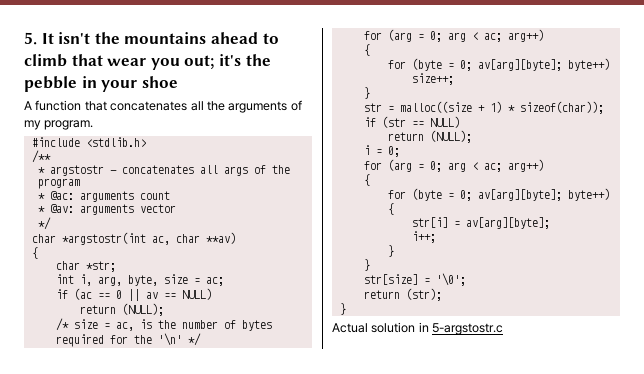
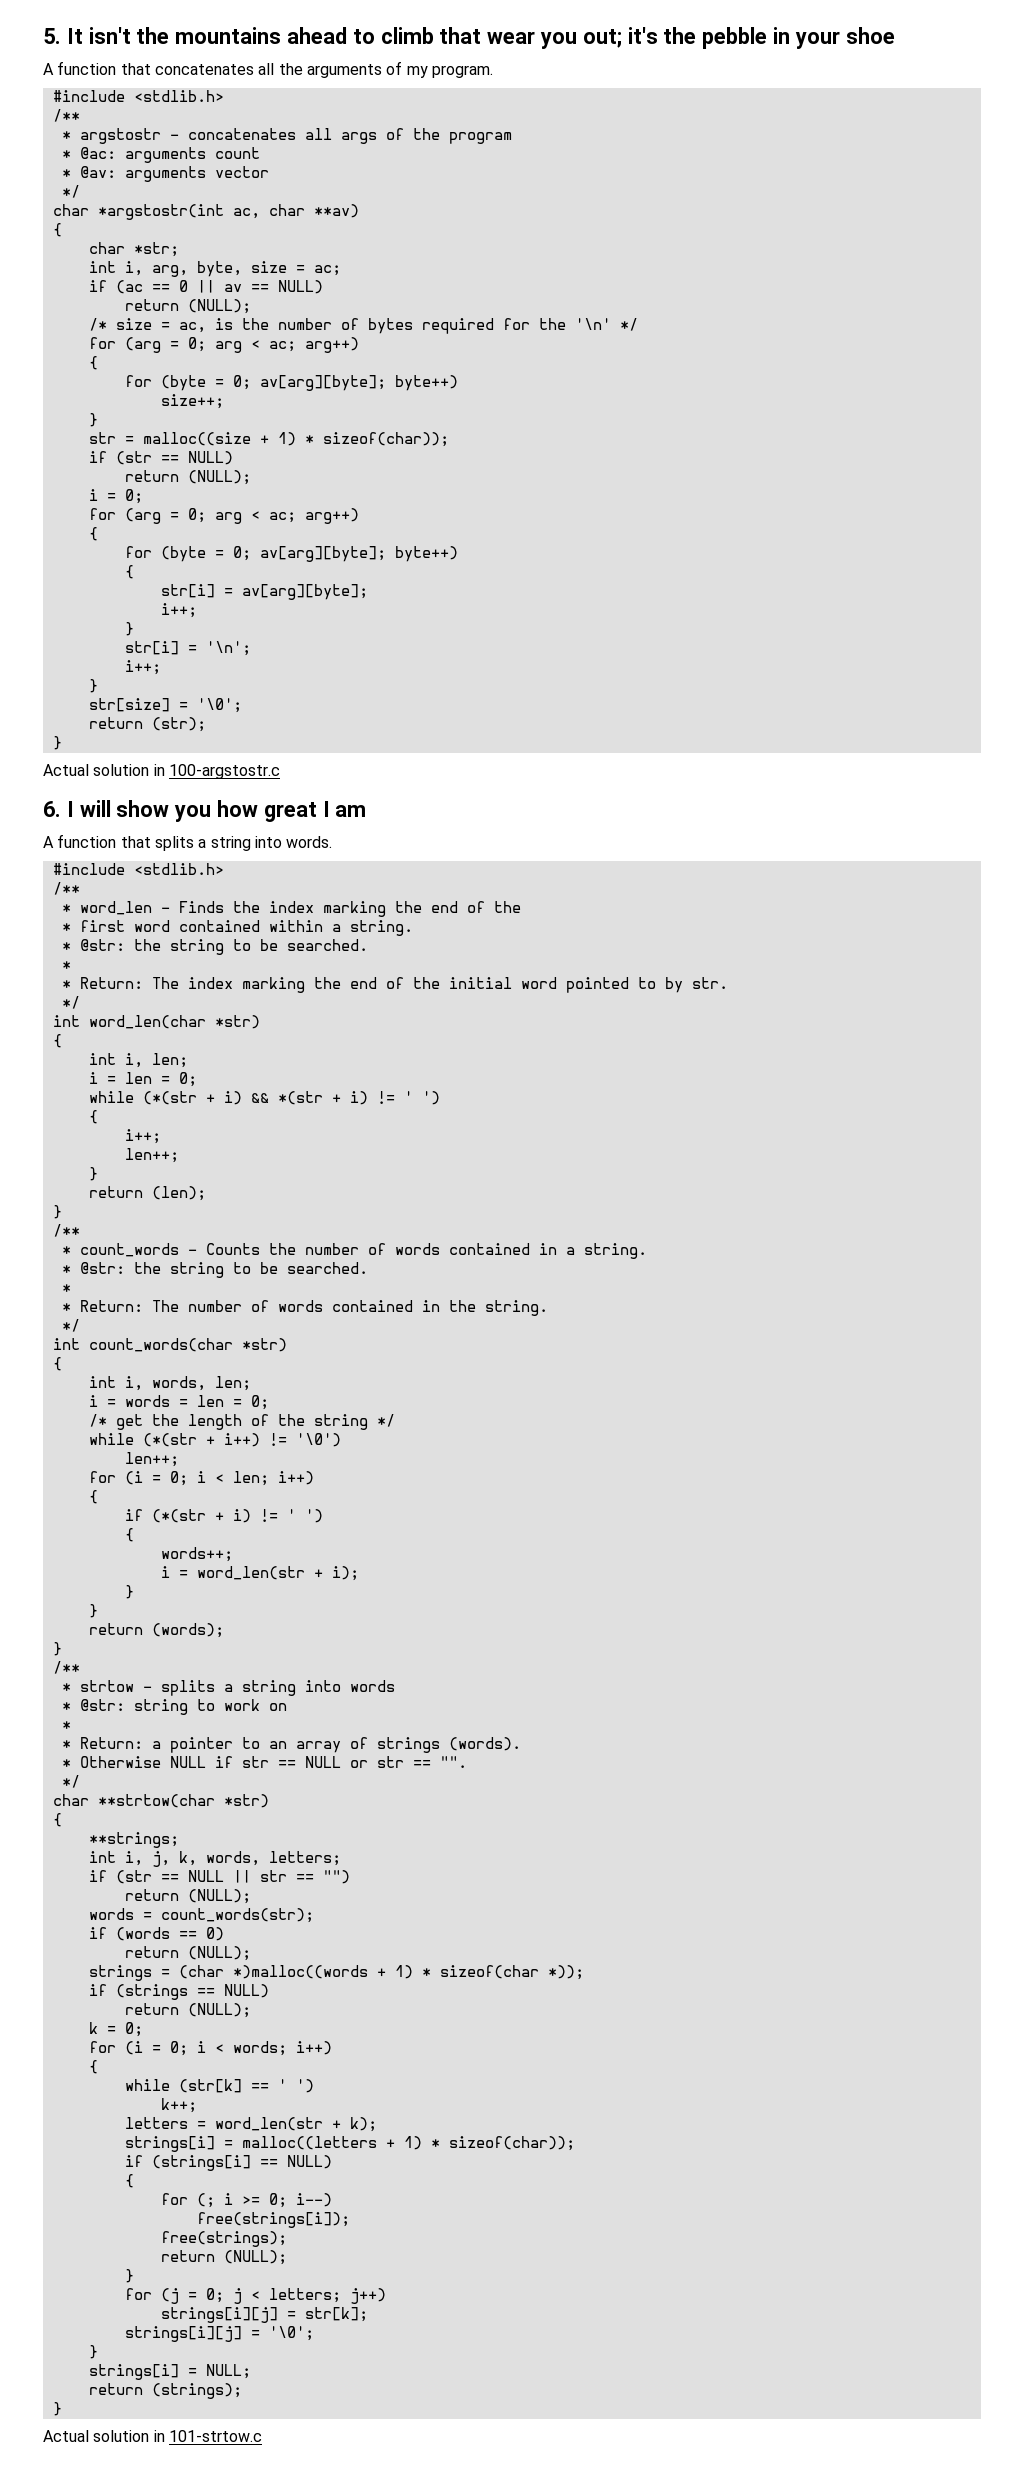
(394, 251) none -> [124,641,251,656] [124,660,161,675] // str[i] = '\n'; // i++;
[432,323,504,335] 5-argstostr.c -> [168,764,280,779] [43,800,367,822] [43,834,333,851] [52,863,224,875] [52,882,80,895] [61,901,521,917] [61,920,413,936] [61,939,368,955] [61,961,71,970] [61,977,728,993] [61,996,80,1009] [52,1015,260,1029] [52,1034,62,1048] [88,1053,188,1068] [88,1072,197,1087] [88,1091,440,1105] [88,1110,98,1124] [124,1129,161,1144] [124,1148,179,1163] [88,1167,98,1181] [88,1186,206,1201] [52,1205,62,1219] [52,1224,80,1237] [61,1243,647,1259] [61,1262,368,1278] [61,1284,71,1293] [61,1300,548,1316] [61,1319,80,1332] [52,1338,287,1352] [52,1357,62,1371] [88,1376,251,1391] [88,1395,269,1410] [88,1414,395,1430] [88,1433,341,1447] [124,1452,179,1467] [88,1471,314,1486] [88,1490,98,1504] [124,1509,323,1523] [124,1528,134,1542] [160,1547,233,1562] [160,1566,359,1581] [124,1585,134,1599] [88,1604,98,1618] [88,1623,224,1638] [52,1642,62,1656] [52,1661,80,1674] [61,1680,395,1696] [61,1699,287,1715] [61,1721,71,1730] [61,1737,521,1753] [61,1756,467,1768] [61,1775,80,1788] [52,1794,269,1808] [52,1813,62,1827] [88,1832,179,1848] [88,1851,341,1867] [88,1870,350,1884] [124,1889,251,1904] [88,1908,314,1923] [88,1927,224,1941] [124,1946,251,1961] [88,1965,584,1981] [88,1984,269,2000] [124,2003,251,2018] [88,2022,143,2037] [88,2041,332,2056] [88,2060,98,2074] [124,2079,314,2093] [160,2098,197,2113] [124,2117,377,2132] [124,2136,575,2152] [124,2155,332,2171] [124,2174,134,2188] [160,2193,332,2208] [196,2212,350,2228] [160,2231,287,2247] [160,2250,287,2265] [124,2269,134,2283] [124,2288,386,2304] [160,2307,368,2323] [124,2326,314,2342] [88,2345,98,2359] [88,2364,251,2380] [88,2383,242,2399] [52,2402,62,2416] [43,2430,262,2442] 100-argstostr.c // 6. I will show you how great I am // A function that splits a string into words. // #include <stdlib.h> // /** // * word_len - Finds the index marking the end of the // * first word contained within a string. // * @str: the string to be searched. // * // * Return: The index marking the end of the initial word pointed to by str. // */ // int word_len(char *str) // { // int i, len; // i = len = 0; // while (*(str + i) && *(str + i) != ' ') // { // i++; // len++; // } // return (len); // } // /** // * count_words - Counts the number of words contained in a string. // * @str: the string to be searched. // * // * Return: The number of words contained in the string. // */ // int count_words(char *str) // { // int i, words, len; // i = words = len = 0; // /* get the length of the string */ // while (*(str + i++) != '\0') // len++; // for (i = 0; i < len; i++) // { // if (*(str + i) != ' ') // { // words++; // i = word_len(str + i); // } // } // return (words); // } // /** // * strtow - splits a string into words // * @str: string to work on // * // * Return: a pointer to an array of strings (words). // * Otherwise NULL if str == NULL or str == "". // */ // char **strtow(char *str) // { // **strings; // int i, j, k, words, letters; // if (str == NULL || str == "") // return (NULL); // words = count_words(str); // if (words == 0) // return (NULL); // strings = (char *)malloc((words + 1) * sizeof(char *)); // if (strings == NULL) // return (NULL); // k = 0; // for (i = 0; i < words; i++) // { // while (str[k] == ' ') // k++; // letters = word_len(str + k); // strings[i] = malloc((letters + 1) * sizeof(char)); // if (strings[i] == NULL) // { // for (; i >= 0; i--) // free(strings[i]); // free(strings); // return (NULL); // } // for (j = 0; j < letters; j++) // strings[i][j] = str[k]; // strings[i][j] = '\0'; // } // strings[i] = NULL; // return (strings); // } // Actual solution in 101-strtow.c

